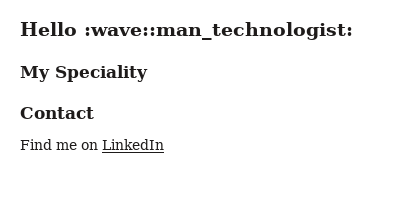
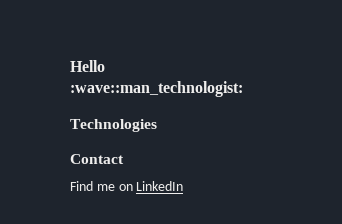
[20,65,148,82] My Speciality -> [70,119,157,132] Technologies

